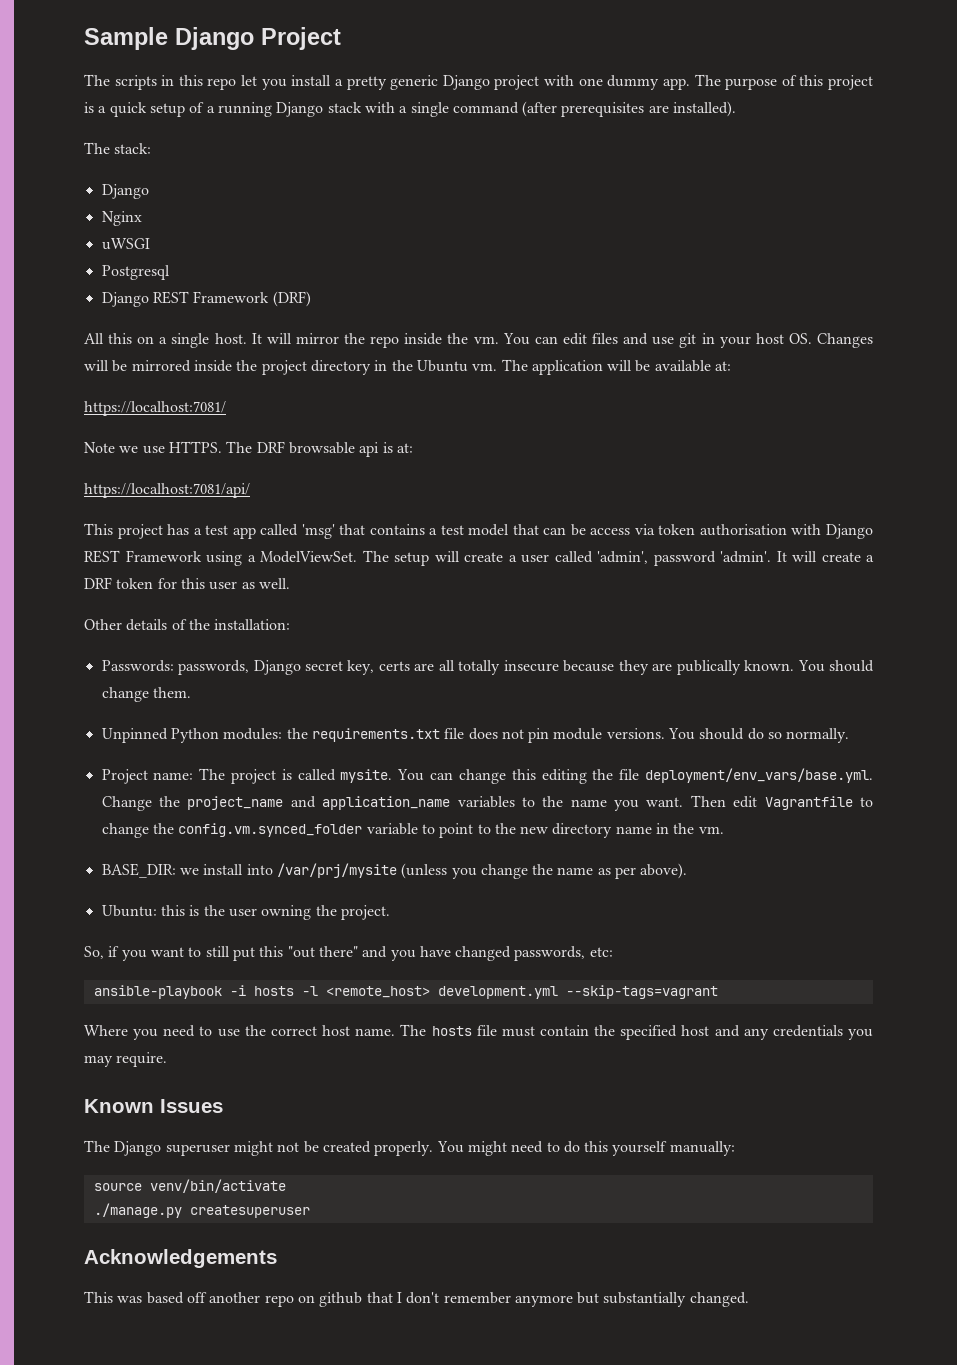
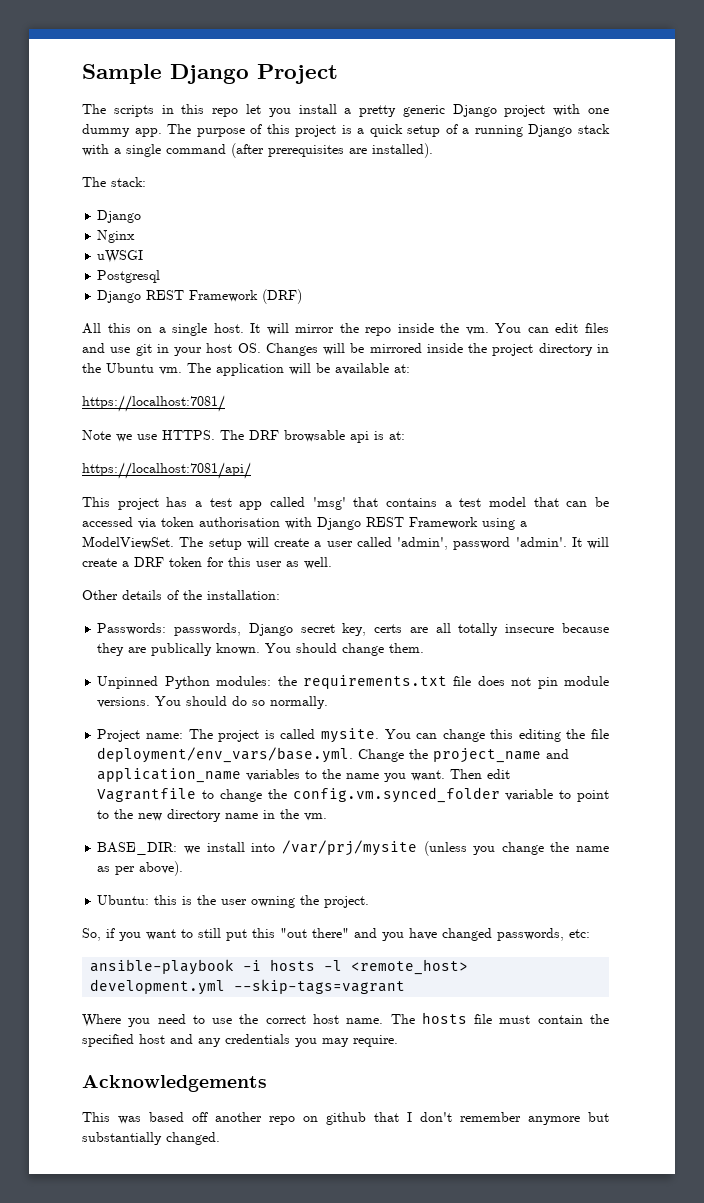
[590,528,631,535] access -> [82,517,133,527] accessed
[84,1099,223,1113] [84,1140,735,1156] [93,1179,286,1193] [93,1203,310,1218] // Known Issues // The Django superuser might not be created properly. You might need to do this yourself manually: // source venv/bin/activate // ./manage.py createsuperuser -> (398, 1041) none

